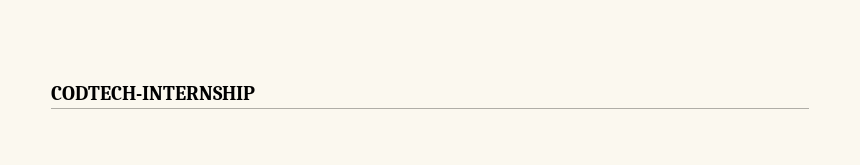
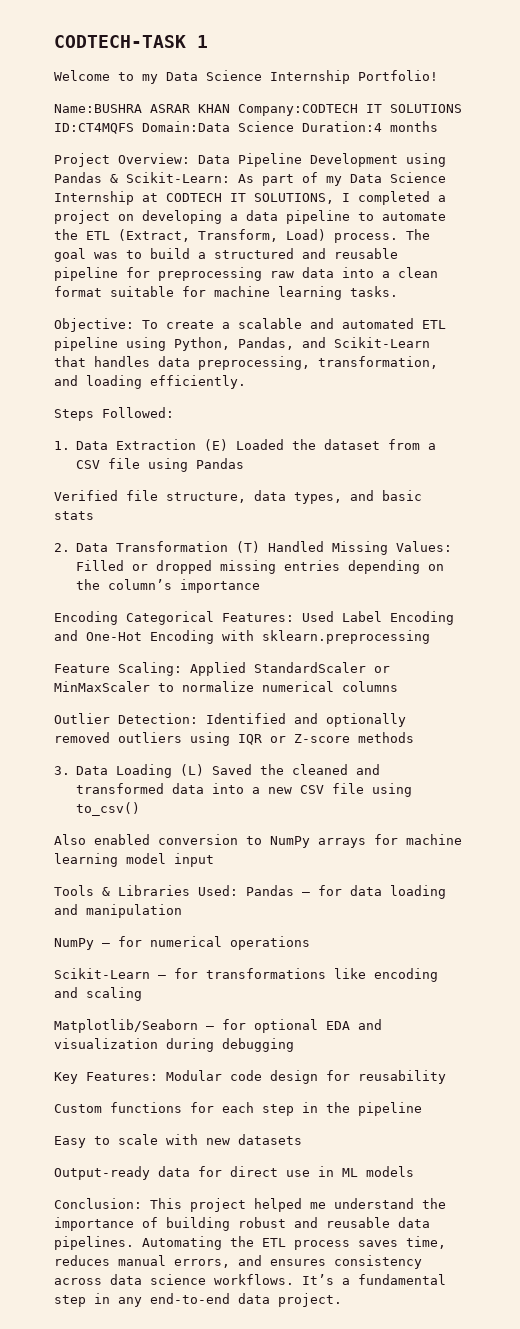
[51,86,255,100] CODTECH-INTERNSHIP -> [54,35,208,48] [54,70,438,84] [54,104,462,116] [54,121,438,134] [54,153,446,167] [54,172,446,186] [54,191,446,205] [54,210,446,224] [54,229,430,243] [54,248,398,262] [54,267,438,281] [54,286,398,300] [54,318,446,332] [54,337,430,351] [54,356,438,370] [54,375,246,389] [54,407,174,421] [54,439,437,451] [76,458,245,472] [54,490,422,504] [54,511,94,520] [54,541,453,555] [76,560,445,574] [76,579,261,593] [54,611,454,625] [54,630,430,644] [54,662,390,676] [54,681,398,692] [54,713,406,727] [54,732,414,746] [54,764,381,778] [76,783,413,797] [76,802,141,816] [54,834,462,848] [54,853,214,867] [54,885,446,899] [54,904,182,918] [54,936,310,950] [54,968,438,982] [54,987,142,1001] [54,1019,382,1033] [54,1038,294,1052] [54,1070,446,1084] [54,1102,422,1116] [54,1134,302,1148] [54,1166,414,1180] [54,1198,446,1212] [54,1217,430,1231] [54,1236,446,1250] [54,1255,422,1269] [54,1274,446,1285] [54,1293,342,1307] CODTECH-TASK 1 // Welcome to my Data Science Internship Portfolio! // Name:BUSHRA ASRAR KHAN Company:CODTECH IT SOLUTIONS ID:CT4MQFS Domain:Data Science Duration:4 months // Project Overview: Data Pipeline Development using Pandas & Scikit-Learn: As part of my Data Science Internship at CODTECH IT SOLUTIONS, I completed a project on developing a data pipeline to automate the ETL (Extract, Transform, Load) process. The goal was to build a structured and reusable pipeline for preprocessing raw data into a clean format suitable for machine learning tasks. // Objective: To create a scalable and automated ETL pipeline using Python, Pandas, and Scikit-Learn that handles data preprocessing, transformation, and loading efficiently. // Steps Followed: // 1. Data Extraction (E) Loaded the dataset from a CSV file using Pandas // Verified file structure, data types, and basic stats // 2. Data Transformation (T) Handled Missing Values: Filled or dropped missing entries depending on the column’s importance // Encoding Categorical Features: Used Label Encoding and One-Hot Encoding with sklearn.preprocessing // Feature Scaling: Applied StandardScaler or MinMaxScaler to normalize numerical columns // Outlier Detection: Identified and optionally removed outliers using IQR or Z-score methods // 3. Data Loading (L) Saved the cleaned and transformed data into a new CSV file using to_csv() // Also enabled conversion to NumPy arrays for machine learning model input // Tools & Libraries Used: Pandas – for data loading and manipulation // NumPy – for numerical operations // Scikit-Learn – for transformations like encoding and scaling // Matplotlib/Seaborn – for optional EDA and visualization during debugging // Key Features: Modular code design for reusability // Custom functions for each step in the pipeline // Easy to scale with new datasets // Output-ready data for direct use in ML models // Conclusion: This project helped me understand the importance of building robust and reusable data pipelines. Automating the ETL process saves time, reduces manual errors, and ensures consistency across data science workflows. It’s a fundamental step in any end-to-end data project.

